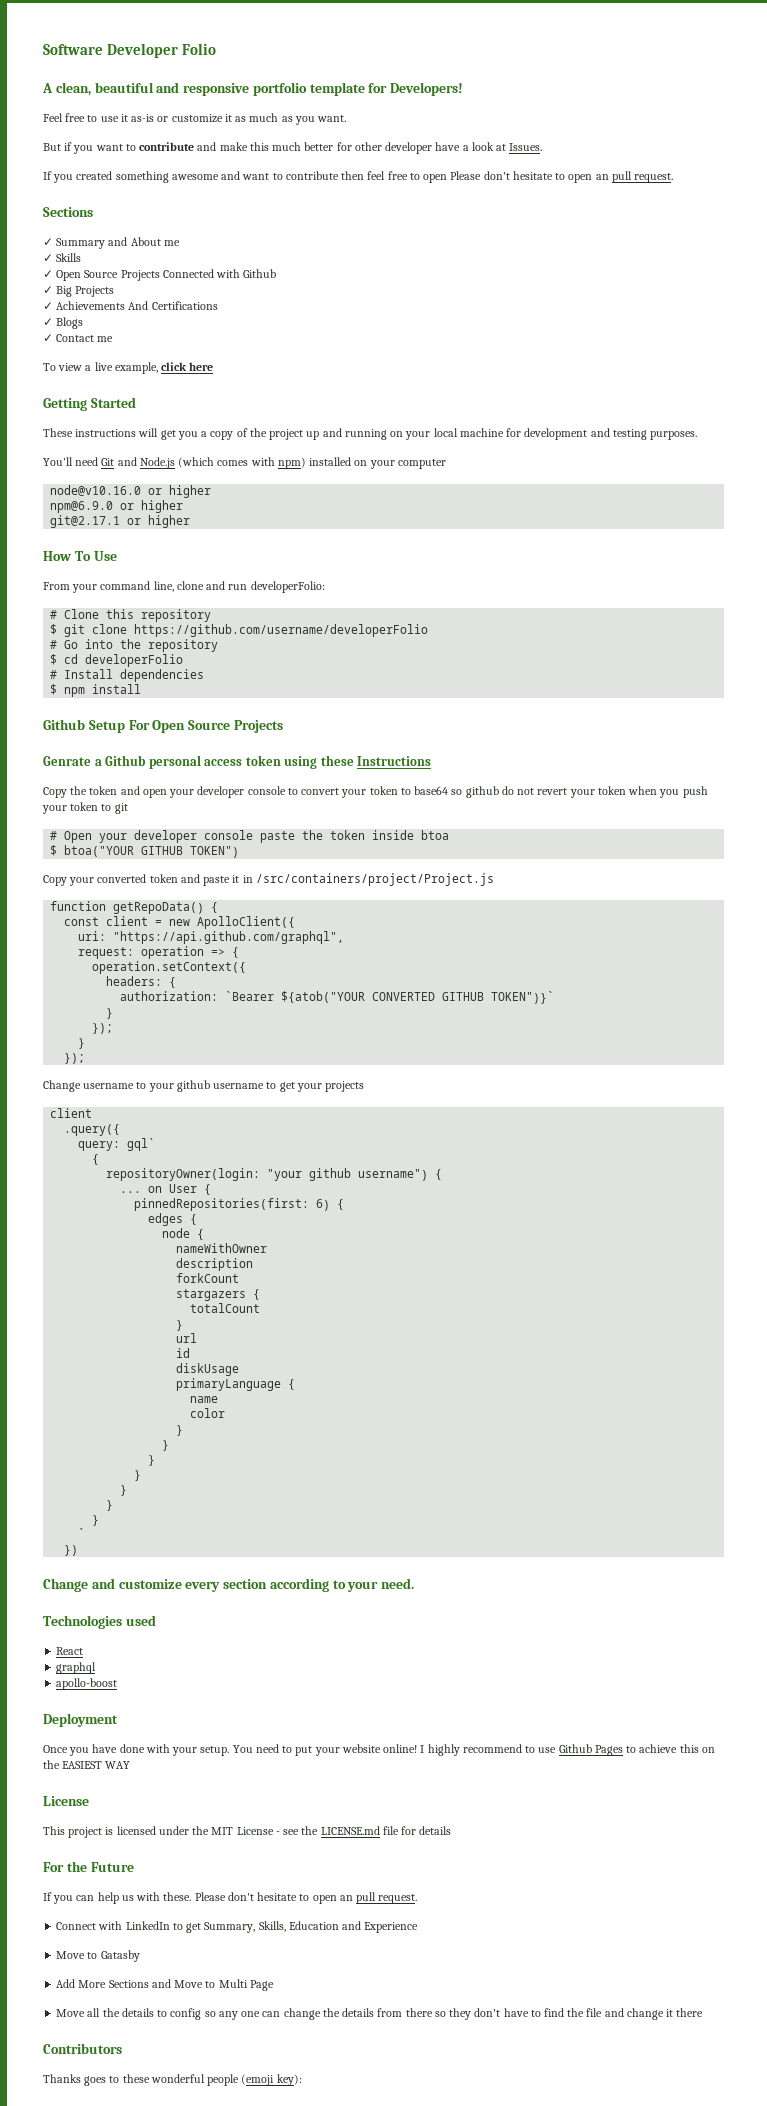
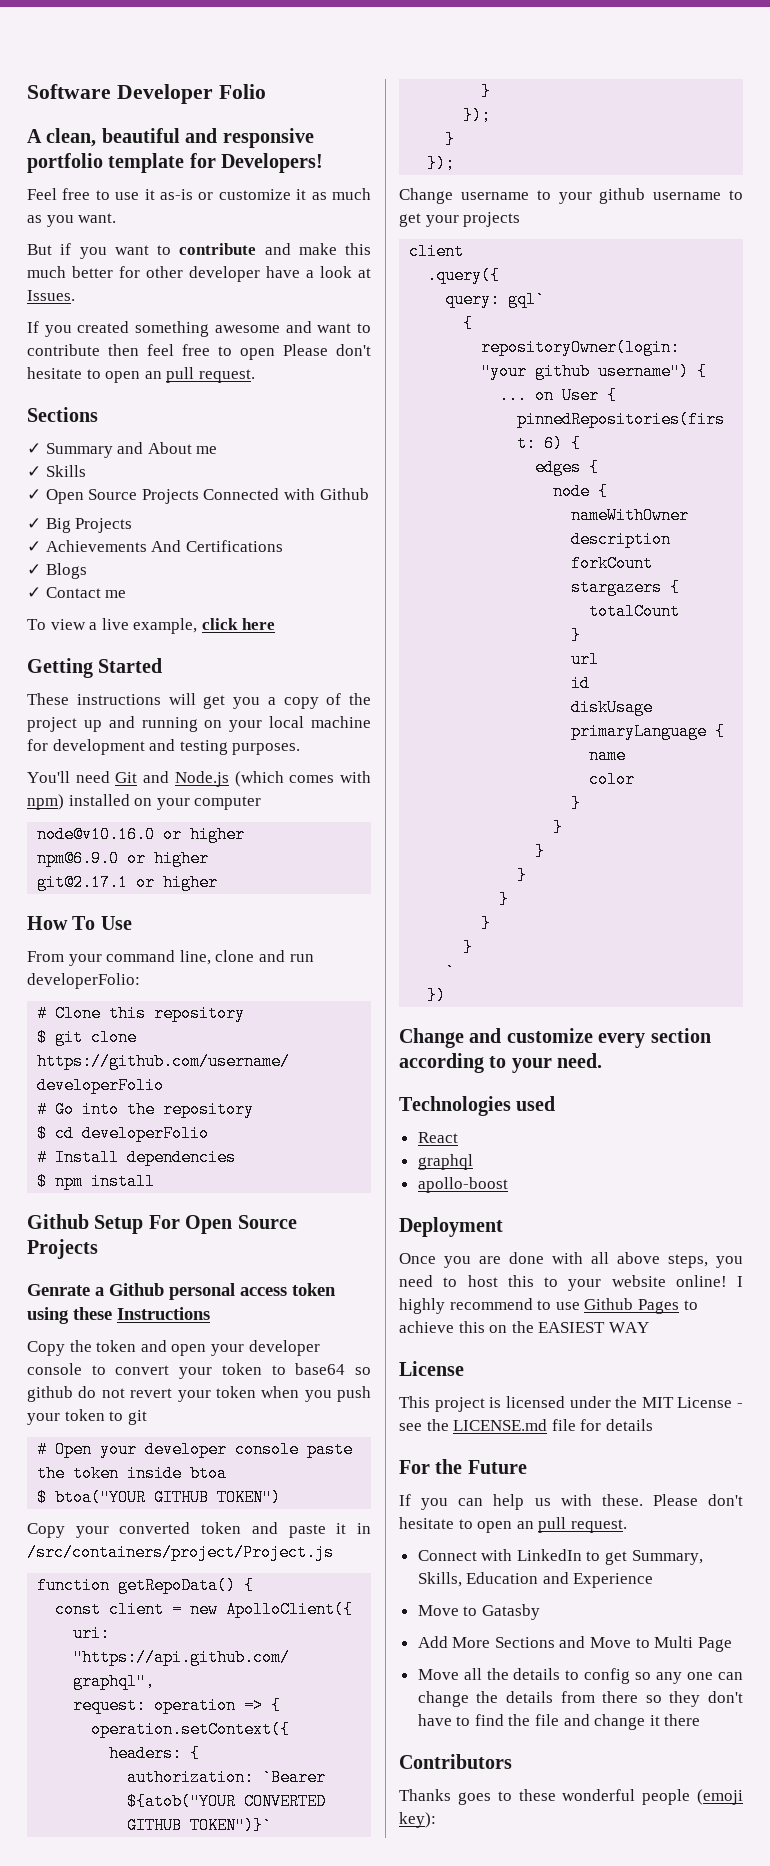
[92,1744,118,1753] have -> [479,1256,501,1264] are
[172,1744,313,1756] your setup. You need to put -> [591,1252,743,1268] [399,1275,558,1287] all above steps, you need to host this to

